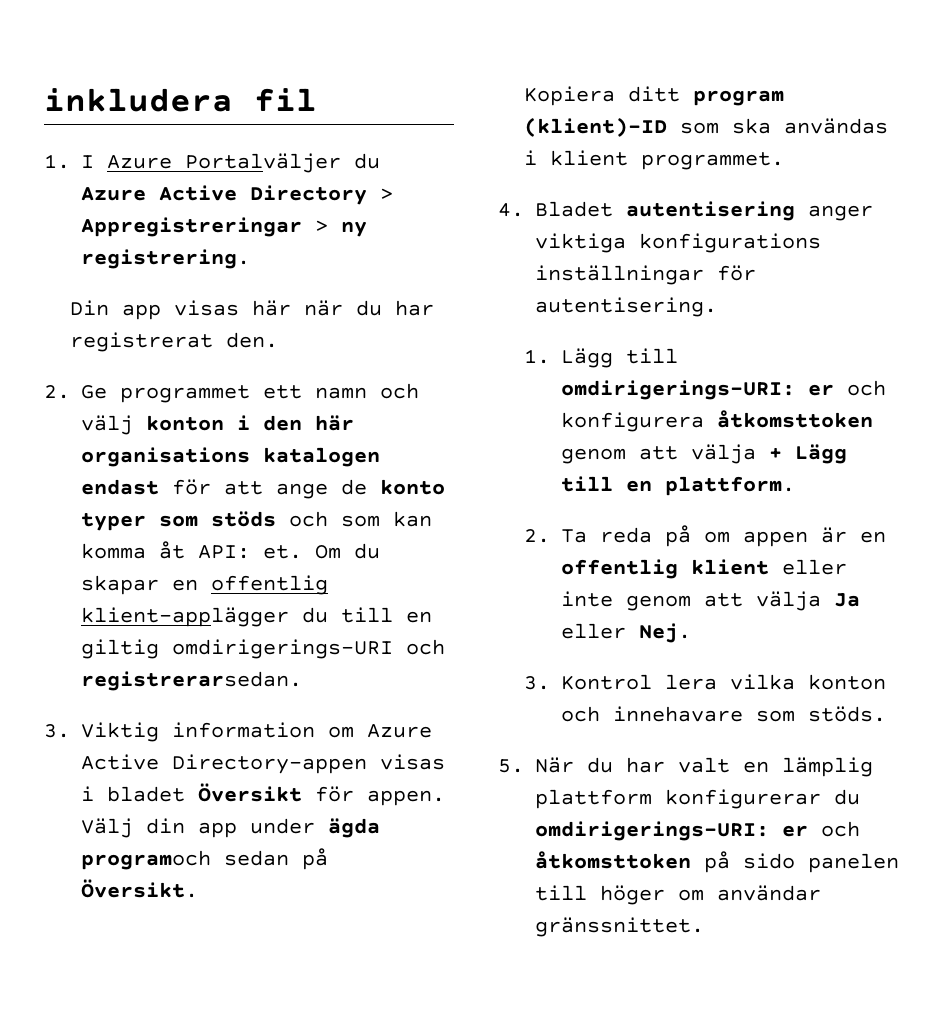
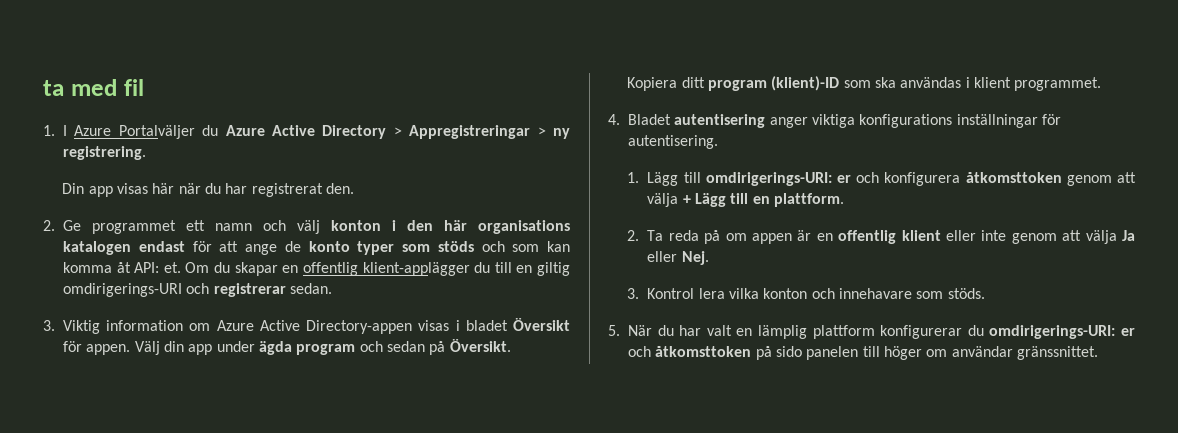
[44,88,233,112] inkludera -> [43,79,117,96] ta med
[81,671,302,691] registrerarsedan. -> [213,283,332,297] registrerar sedan.
[81,850,211,870] programoch -> [296,341,383,355] program och

